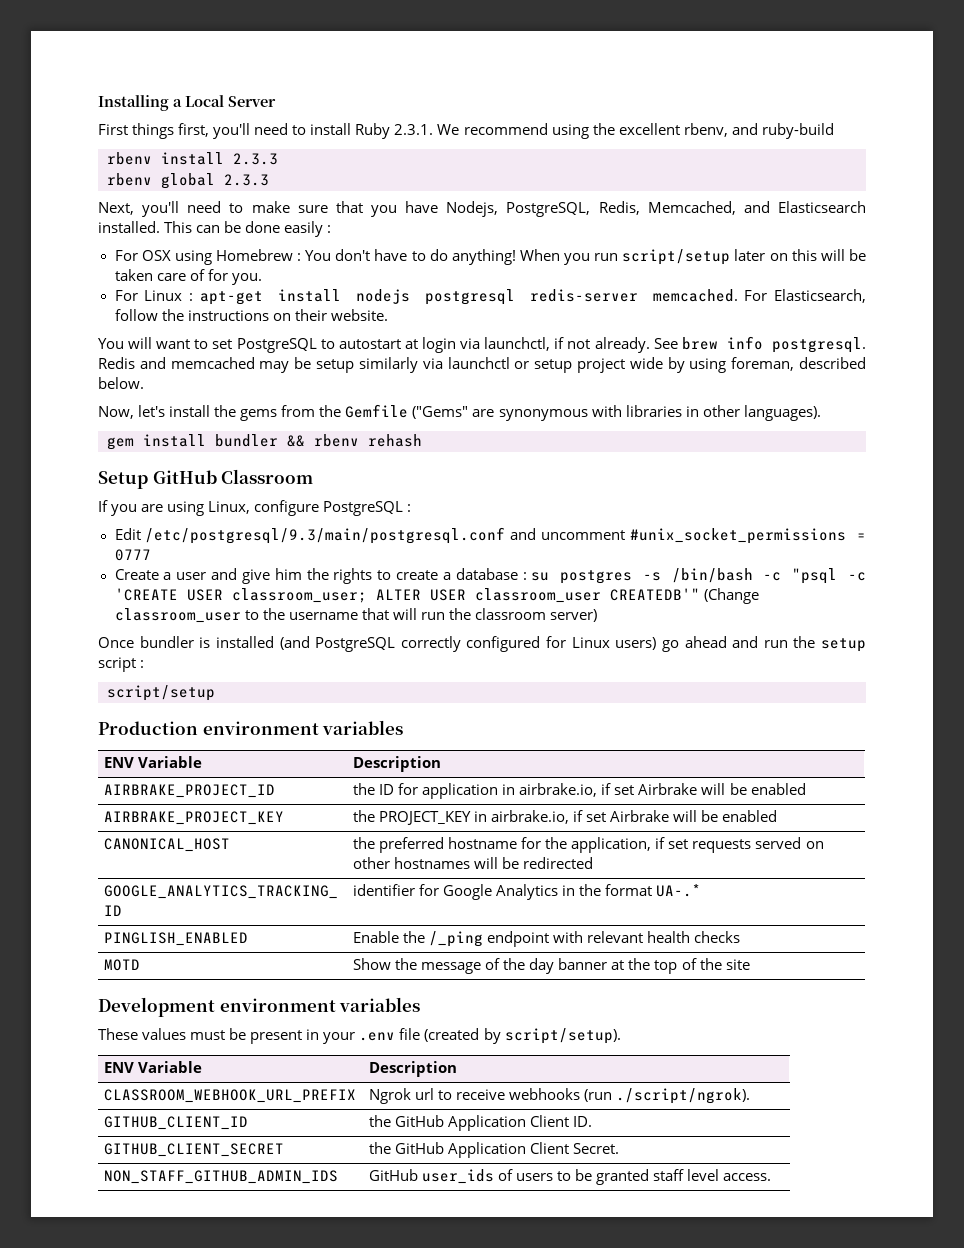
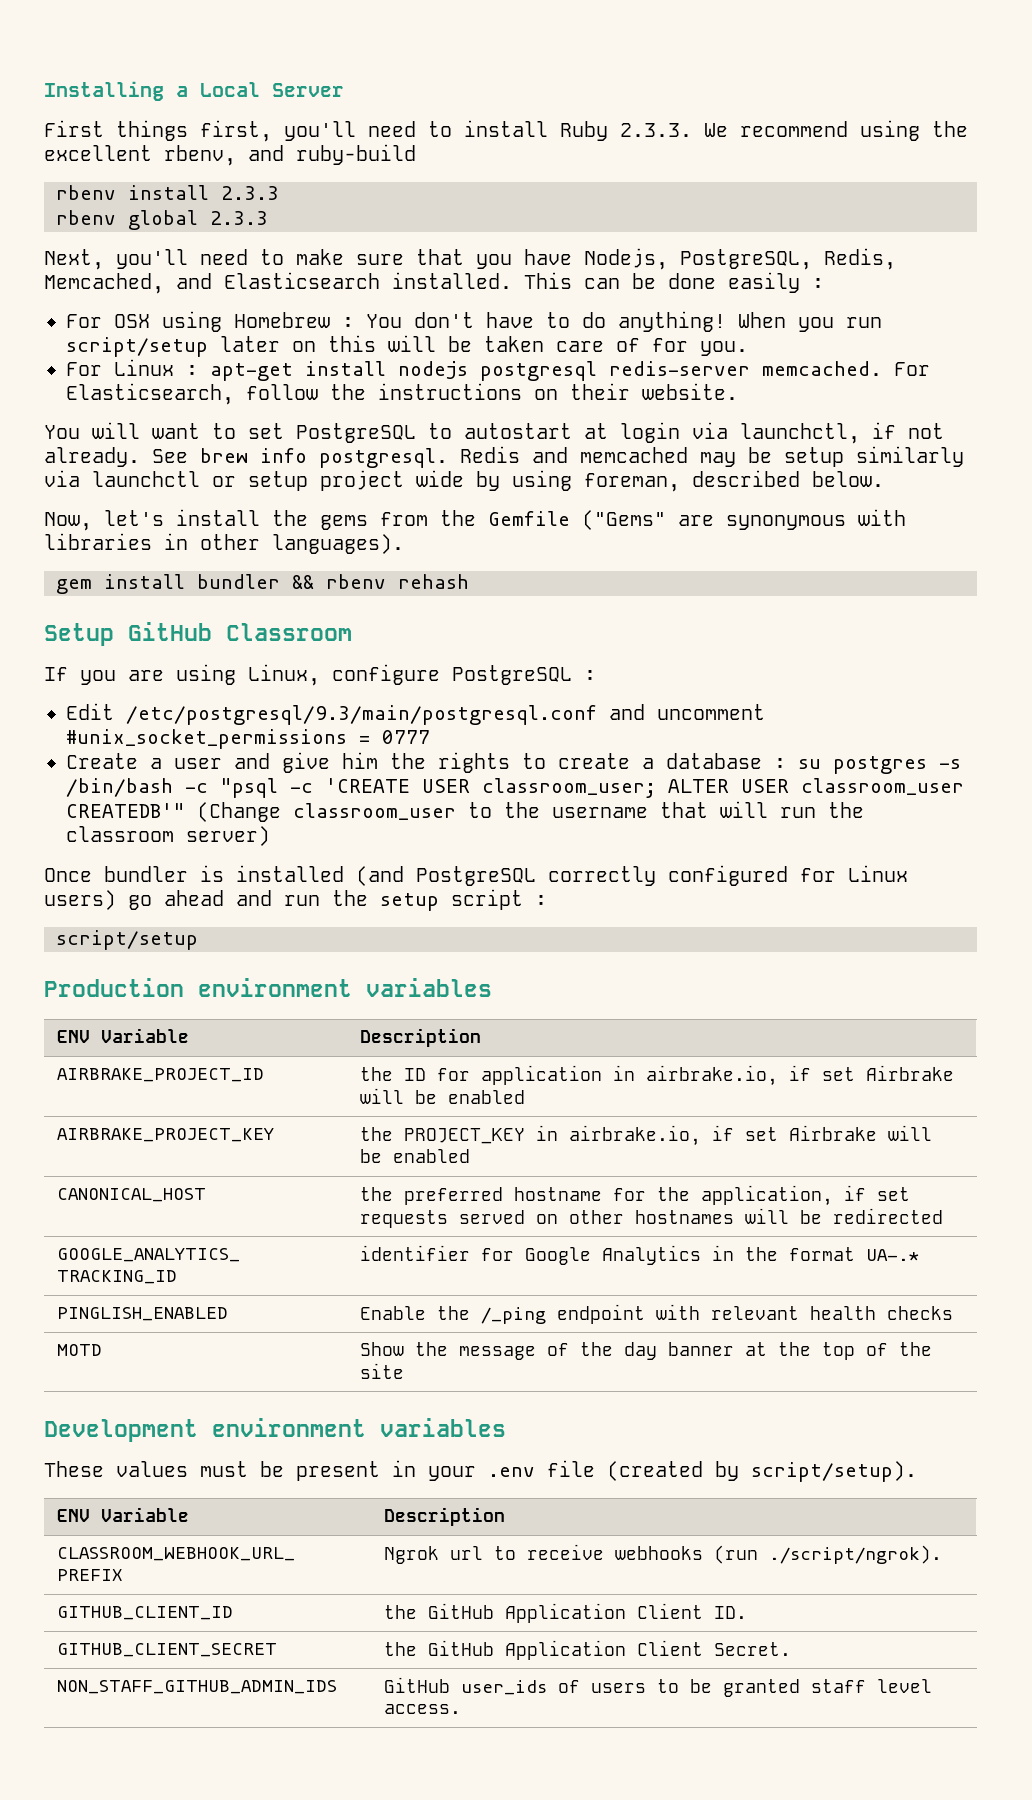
[394,124,434,135] 2.3.1. -> [620,123,692,137] 2.3.3.

